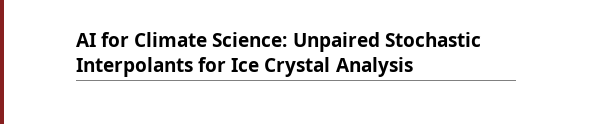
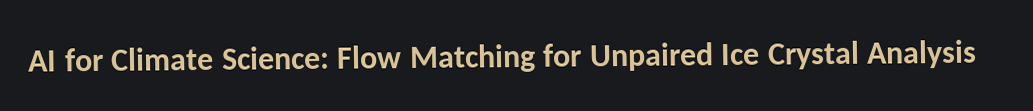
[292,32,481,52] [76,57,227,77] Unpaired Stochastic Interpolants for -> [336,42,714,74] Flow Matching for Unpaired

